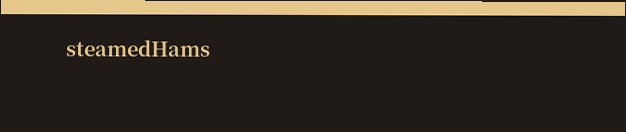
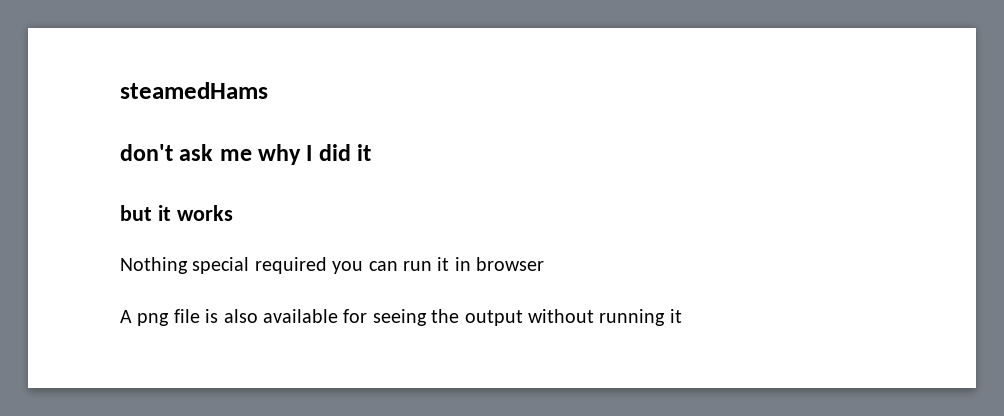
(211, 48) none -> [120,144,372,165] [120,205,233,221] [120,257,545,274] [120,309,682,326] // don't ask me why I did it // but it works // Nothing special required you can run it in browser // A png file is also available for seeing the output without running it

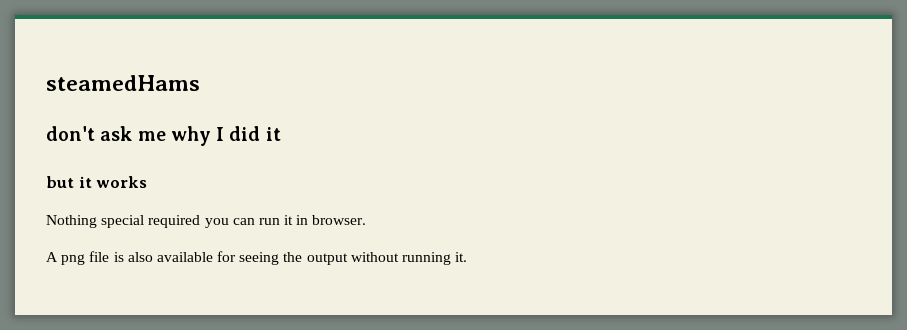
[476,257,545,271] browser -> [312,215,367,225] browser.
[669,309,682,323] it -> [455,252,468,262] it.

